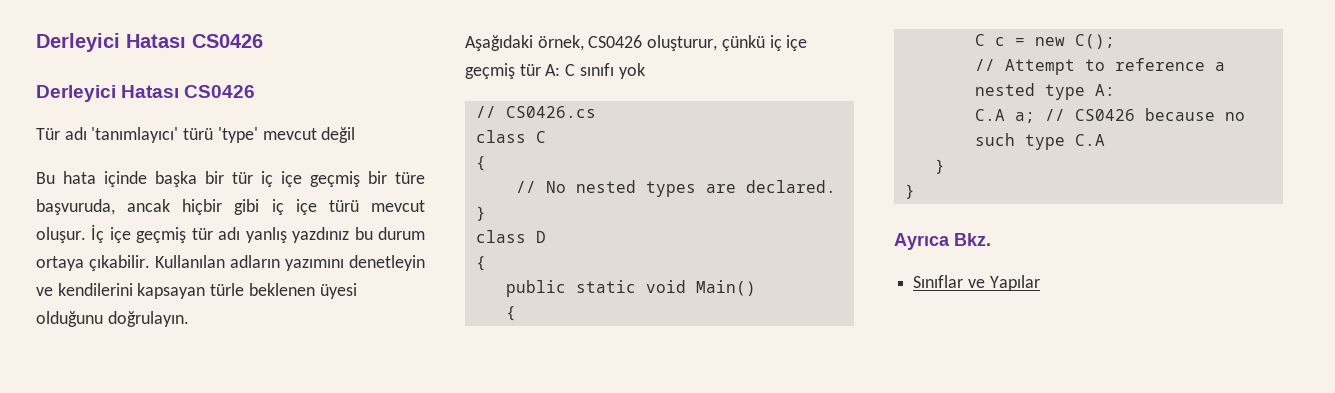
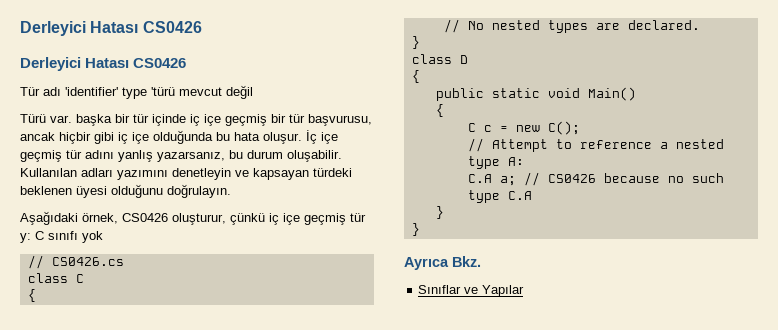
[91,127,258,143] 'tanımlayıcı' türü 'type' -> [65,87,175,99] 'identifier' type 'türü
[36,171,147,187] Bu hata içinde -> [20,114,72,123] Türü var.
(253, 178) none -> [152,114,186,126] içinde
[395,172,425,184] [36,199,115,215] türe başvuruda, -> [289,114,372,126] tür başvurusu,
[328,200,426,212] türü mevcut -> [153,130,260,144] olduğunda bu hata
[218,227,425,243] [36,255,425,271] [36,283,245,299] adı yanlış yazdınız bu durum ortaya çıkabilir. Kullanılan adların yazımını denetleyin ve kendilerini kapsayan türle -> [85,150,342,162] [20,168,352,180] adını yanlış yazarsanız, bu durum oluşabilir. Kullanılan adları yazımını denetleyin ve kapsayan türdeki
[545,64,561,76] A: -> [20,233,31,243] y:

